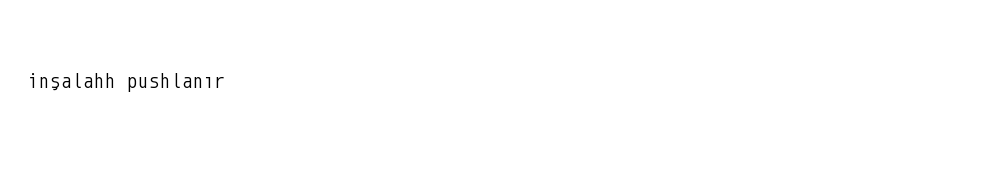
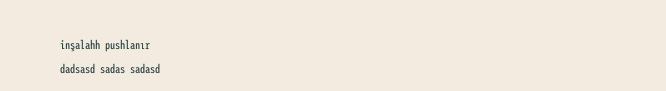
(225, 82) none -> [60,63,160,74] // dadsasd sadas sadasd

